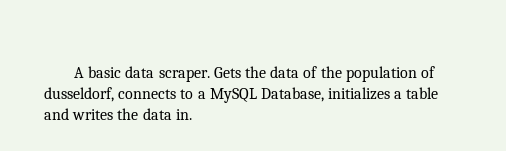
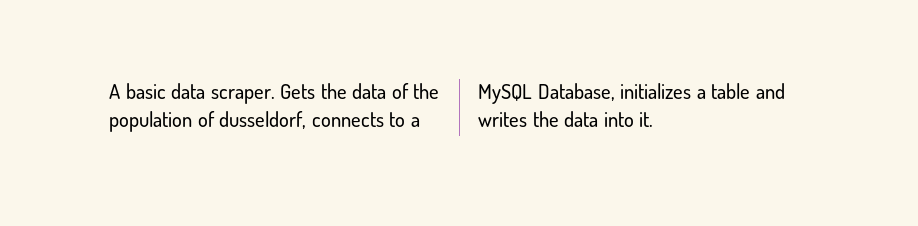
[175,109,192,120] in. -> [603,112,654,127] into it.

